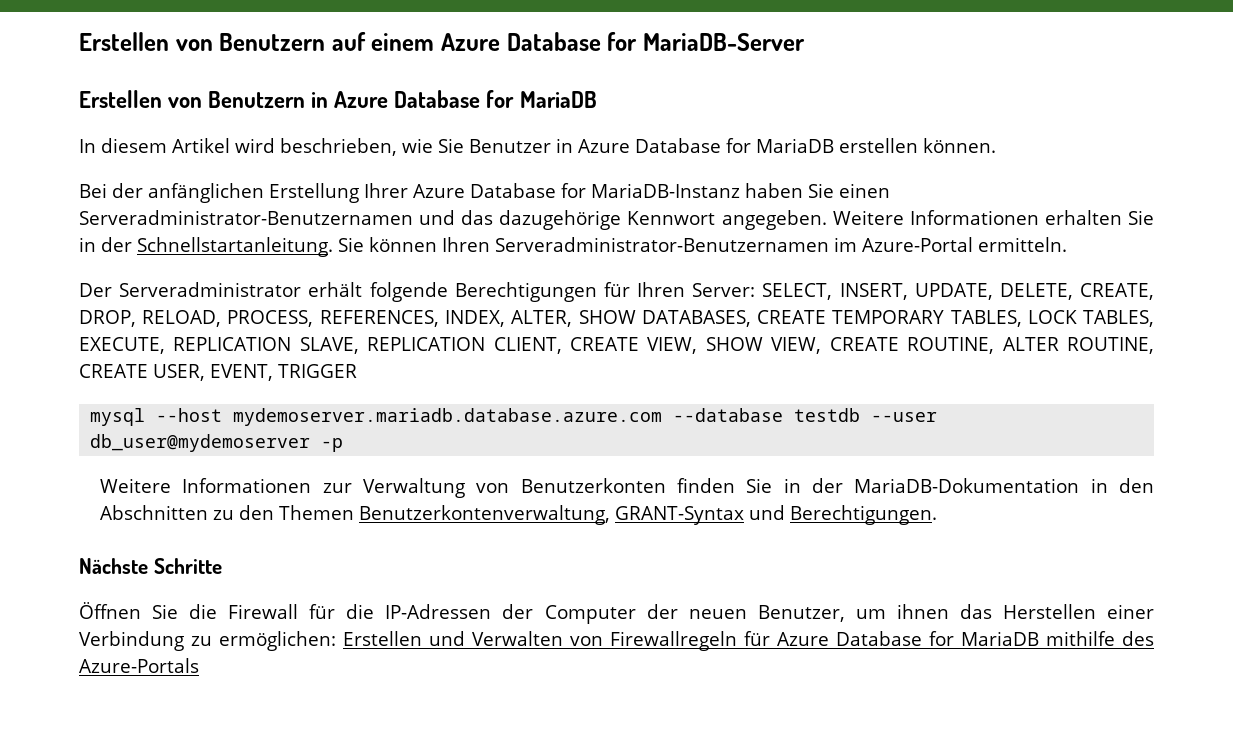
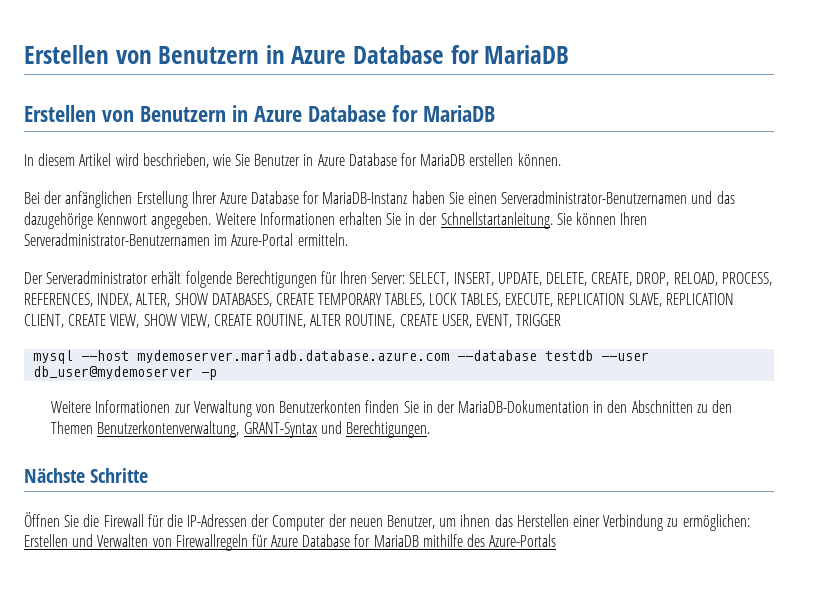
[79,32,805,51] Erstellen von Benutzern auf einem Azure Database for MariaDB-Server -> [24,45,570,64] Erstellen von Benutzern in Azure Database for MariaDB

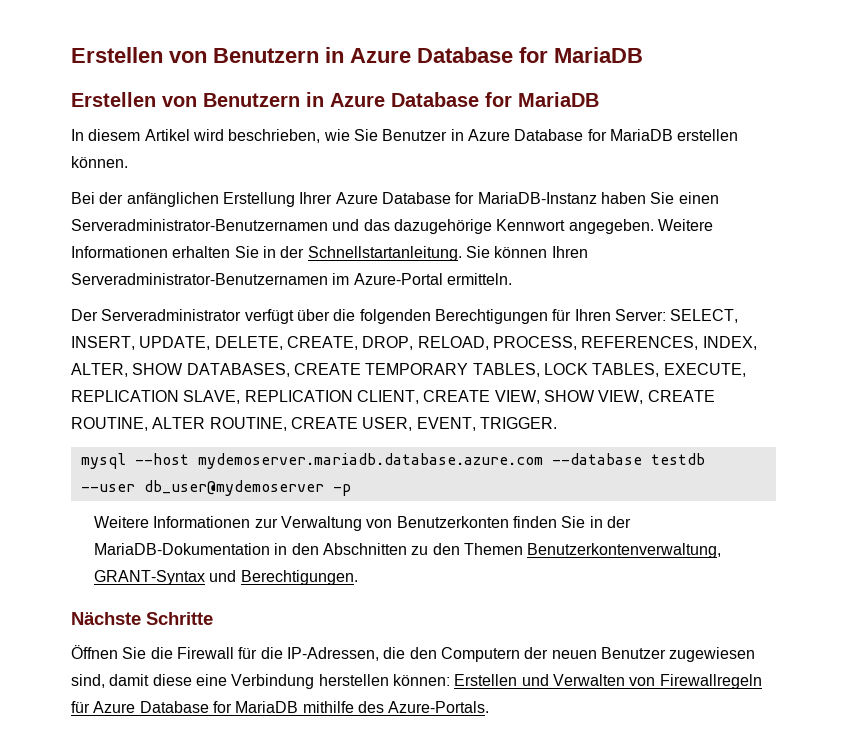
[151,271,232,288] erhält folgende -> [244,309,431,324] verfügt über die folgenden
[516,314,562,326] TRIGGER -> [479,417,557,429] TRIGGER.
[187,514,750,531] IP-Adressen der Computer der neuen Benutzer, um ihnen das Herstellen einer Verbindung zu ermöglichen: -> [286,647,756,662] [71,674,450,689] IP-Adressen, die den Computern der neuen Benutzer zugewiesen sind, damit diese eine Verbindung herstellen können:
[489,534,557,547] Azure-Portals -> [388,701,490,713] Azure-Portals.

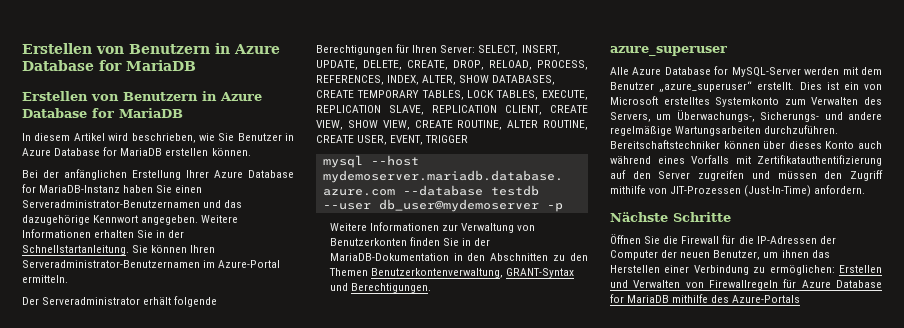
[244,309,431,324] verfügt über die folgenden -> [143,296,218,307] erhält folgende
[479,417,557,429] TRIGGER. -> [425,135,469,143] TRIGGER
(358, 577) none -> [610,46,727,56] [610,66,882,77] [610,81,882,92] [610,96,882,107] [610,110,882,122] [610,125,839,136] [610,140,882,149] [610,155,882,166] [610,170,883,181] [610,185,866,197] // azure_superuser // Alle Azure Database for MySQL-Server werden mit dem Benutzer „azure_superuser“ erstellt. Dies ist ein von Microsoft erstelltes Systemkonto zum Verwalten des Servers, um Überwachungs-, Sicherungs- und andere regelmäßige Wartungsarbeiten durchzuführen. Bereitschaftstechniker können über dieses Konto auch während eines Vorfalls mit Zertifikatauthentifizierung auf den Server zugreifen und müssen den Zugriff mithilfe von JIT-Prozessen (Just-In-Time) anfordern.
[286,647,756,662] [71,674,450,689] IP-Adressen, die den Computern der neuen Benutzer zugewiesen sind, damit diese eine Verbindung herstellen können: -> [756,236,836,244] [610,250,830,260] [610,265,835,275] IP-Adressen der Computer der neuen Benutzer, um ihnen das Herstellen einer Verbindung zu ermöglichen:
[388,701,490,713] Azure-Portals. -> [732,295,801,303] Azure-Portals

